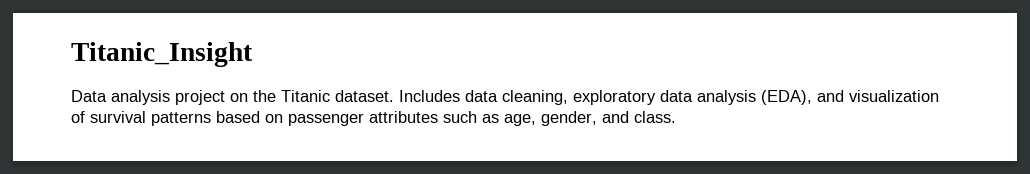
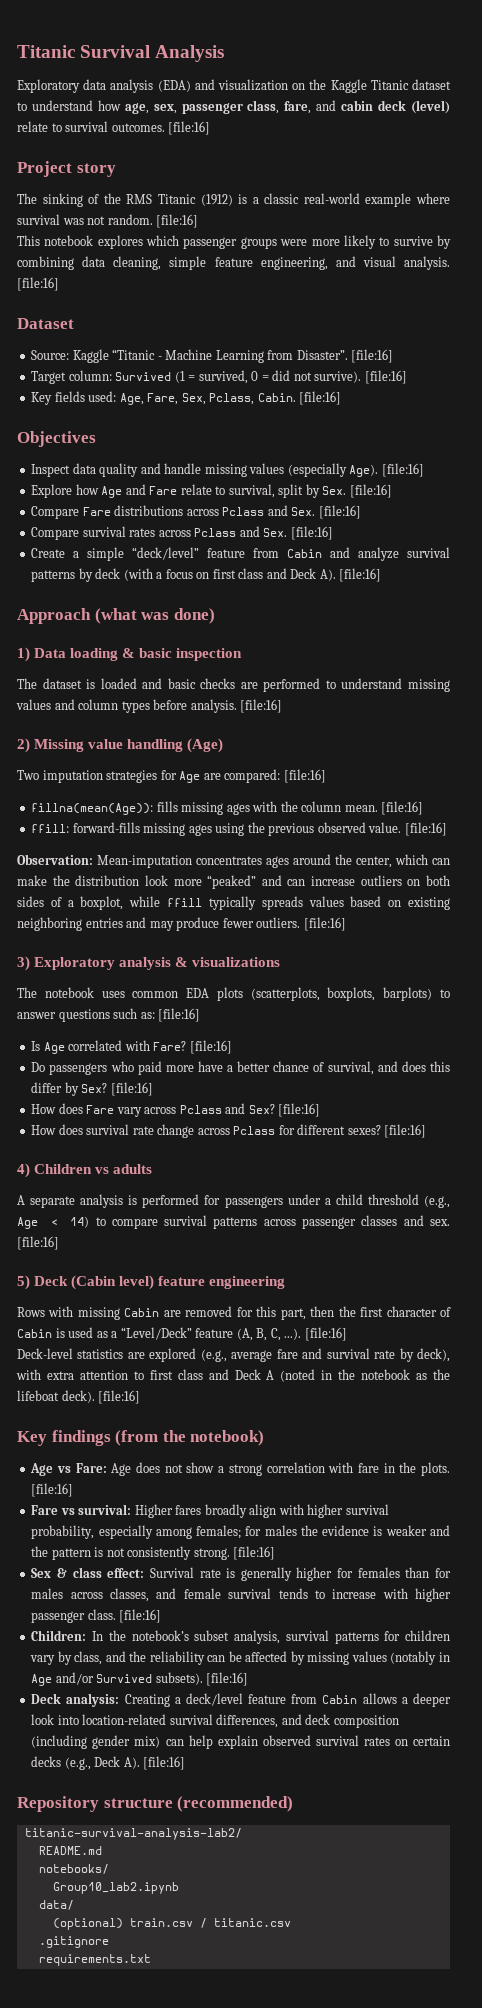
[71,42,253,67] [71,90,939,105] [71,111,676,126] Titanic_Insight // Data analysis project on the Titanic dataset. Includes data cleaning, exploratory data analysis (EDA), and visualization of survival patterns based on passenger attributes such as age, gender, and class. -> [17,45,225,62] [17,79,451,93] [17,100,451,114] [17,121,211,135] [17,161,116,177] [17,193,450,207] [17,214,199,228] [17,235,452,249] [17,256,450,270] [17,277,59,291] [17,318,74,329] [31,349,394,363] [31,370,407,384] [31,391,342,405] [17,431,96,447] [31,463,424,477] [31,484,392,498] [31,505,361,519] [31,526,333,540] [31,547,451,561] [31,568,382,582] [17,608,215,624] [17,647,243,662] [17,678,450,692] [16,699,283,713] [17,738,224,753] [17,769,326,783] [31,801,424,815] [31,822,447,836] [17,854,450,868] [17,875,450,889] [17,896,450,910] [17,917,346,931] [17,956,281,971] [17,987,450,1001] [17,1008,201,1022] [31,1040,232,1054] [31,1061,450,1075] [31,1082,153,1096] [31,1103,321,1117] [31,1124,427,1138] [17,1163,153,1178] [17,1194,450,1208] [17,1215,450,1229] [17,1236,59,1250] [17,1275,286,1290] [17,1306,451,1320] [17,1327,347,1341] [17,1348,450,1362] [16,1369,451,1382] [17,1390,141,1404] [17,1430,265,1446] [30,1462,450,1476] [31,1483,74,1497] [31,1504,389,1518] [31,1525,450,1539] [31,1546,276,1560] [31,1567,451,1581] [31,1588,452,1602] [31,1609,162,1623] [31,1630,451,1644] [30,1651,450,1665] [31,1672,249,1686] [31,1693,452,1707] [31,1714,399,1728] [31,1735,450,1749] [31,1756,186,1770] [17,1796,294,1812] [24,1828,242,1840] [38,1846,102,1855] [38,1864,109,1874] [52,1882,179,1894] [38,1900,74,1910] [52,1918,291,1930] [38,1936,109,1948] [38,1954,151,1966] Titanic Survival Analysis // Exploratory data analysis (EDA) and visualization on the Kaggle Titanic dataset to understand how age, sex, passenger class, fare, and cabin deck (level) relate to survival outcomes. [file:16] // Project story // The sinking of the RMS Titanic (1912) is a classic real-world example where survival was not random. [file:16] // This notebook explores which passenger groups were more likely to survive by combining data cleaning, simple feature engineering, and visual analysis. [file:16] // Dataset // Source: Kaggle “Titanic - Machine Learning from Disaster”. [file:16] // Target column: Survived (1 = survived, 0 = did not survive). [file:16] // Key fields used: Age, Fare, Sex, Pclass, Cabin. [file:16] // Objectives // Inspect data quality and handle missing values (especially Age). [file:16] // Explore how Age and Fare relate to survival, split by Sex. [file:16] // Compare Fare distributions across Pclass and Sex. [file:16] // Compare survival rates across Pclass and Sex. [file:16] // Create a simple “deck/level” feature from Cabin and analyze survival patterns by deck (with a focus on first class and Deck A). [file:16] // Approach (what was done) // 1) Data loading & basic inspection // The dataset is loaded and basic checks are performed to understand missing values and column types before analysis. [file:16] // 2) Missing value handling (Age) // Two imputation strategies for Age are compared: [file:16] // fillna(mean(Age)): fills missing ages with the column mean. [file:16] // ffill: forward-fills missing ages using the previous observed value. [file:16] // Observation: Mean-imputation concentrates ages around the center, which can make the distribution look more “peaked” and can increase outliers on both sides of a boxplot, while ffill typically spreads values based on existing neighboring entries and may produce fewer outliers. [file:16] // 3) Exploratory analysis & visualizations // The notebook uses common EDA plots (scatterplots, boxplots, barplots) to answer questions such as: [file:16] // Is Age correlated with Fare? [file:16] // Do passengers who paid more have a better chance of survival, and does this differ by Sex? [file:16] // How does Fare vary across Pclass and Sex? [file:16] // How does survival rate change across Pclass for different sexes? [file:16] // 4) Children vs adults // A separate analysis is performed for passengers under a child threshold (e.g., Age < 14) to compare survival patterns across passenger classes and sex. [file:16] // 5) Deck (Cabin level) feature engineering // Rows with missing Cabin are removed for this part, then the first character of Cabin is used as a “Level/Deck” feature (A, B, C, ...). [file:16] // Deck-level statistics are explored (e.g., average fare and survival rate by deck), with extra attention to first class and Deck A (noted in the notebook as the lifeboat deck). [file:16] // Key findings (from the notebook) // Age vs Fare: Age does not show a strong correlation with fare in the plots. [file:16] // Fare vs survival: Higher fares broadly align with higher survival probability, especially among females; for males the evidence is weaker and the pattern is not consistently strong. [file:16] // Sex & class effect: Survival rate is generally higher for females than for males across classes, and female survival tends to increase with higher passenger class. [file:16] // Children: In the notebook’s subset analysis, survival patterns for children vary by class, and the reliability can be affected by missing values (notably in Age and/or Survived subsets). [file:16] // Deck analysis: Creating a deck/level feature from Cabin allows a deeper look into location-related survival differences, and deck composition (including gender mix) can help explain observed survival rates on certain decks (e.g., Deck A). [file:16] // Repository structure (recommended) // titanic-survival-analysis-lab2/ // README.md // notebooks/ // Group10_lab2.ipynb // data/ // (optional) train.csv / titanic.csv // .gitignore // requirements.txt

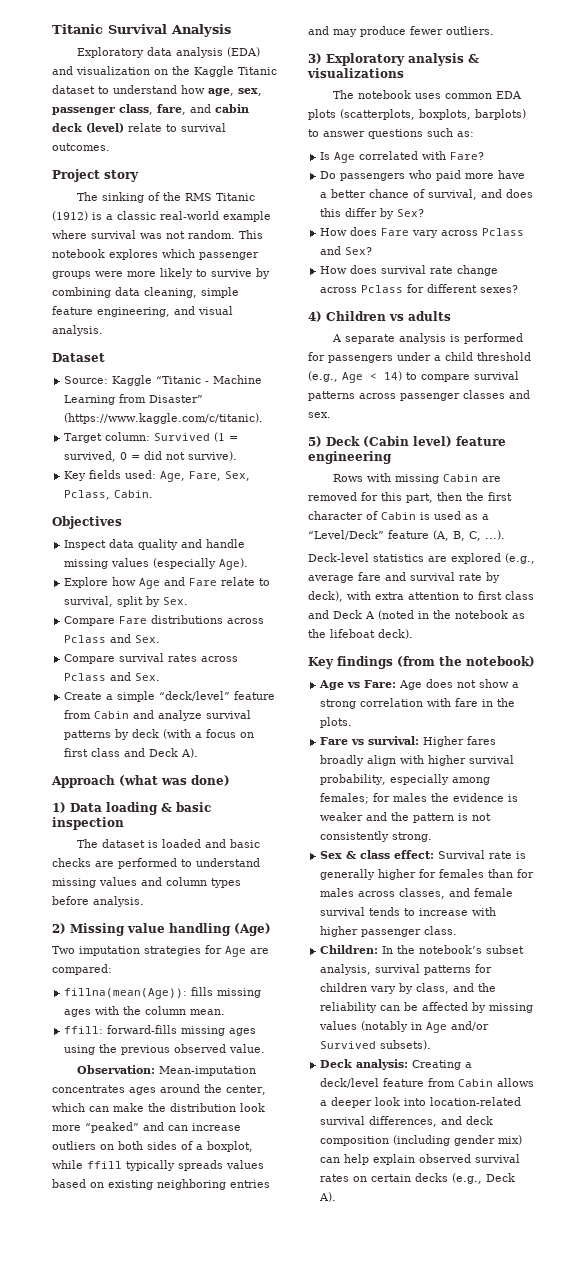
[168,121,211,135] [file:16] -> (110, 147) none
[156,214,199,228] [file:16] // -> (235, 234) none
[17,277,59,291] [file:16] -> (103, 330) none
[296,349,394,363] Disaster”. [file:16] -> [149,395,204,403] [64,413,264,424] Disaster” (https://www.kaggle.com/c/titanic).
[364,370,407,384] [file:16] -> (238, 456) none
[299,391,342,405] [file:16] -> (154, 494) none
[381,463,424,477] [file:16] -> (249, 564) none
[349,484,392,498] [file:16] -> (189, 601) none
[318,505,361,519] [file:16] -> (161, 639) none
[290,526,333,540] [file:16] -> (161, 677) none
[339,568,382,582] [file:16] -> (199, 753) none
[240,699,283,713] [file:16] -> (144, 901) none
[283,769,326,783] [file:16] -> (112, 969) none
[381,801,424,815] [file:16] -> (226, 1012) none
[404,822,447,836] [file:16] -> (266, 1048) none
[303,917,346,931] [file:16] -> (494, 30) none
[158,1008,201,1022] [file:16] -> (474, 134) none
[189,1040,232,1054] [file:16] -> (485, 156) none
[110,1082,153,1096] [file:16] -> (425, 213) none
[278,1103,321,1117] [file:16] -> (373, 251) none
[384,1124,427,1138] [file:16] -> (519, 289) none
[17,1236,59,1250] [file:16] -> (331, 415) none
[304,1327,347,1341] [file:16] -> (505, 535) none
[98,1390,141,1404] [file:16] -> (413, 634) none
[31,1483,74,1497] [file:16] -> (353, 722) none
[233,1546,276,1560] [file:16] -> (433, 837) none
[119,1609,162,1623] [file:16] -> (458, 930) none
[206,1672,249,1686] [file:16] -> (432, 1045) none
[143,1756,186,1770] [17,1796,294,1812] [24,1828,242,1840] [38,1846,102,1855] [38,1864,109,1874] [52,1882,179,1894] [38,1900,74,1910] [52,1918,291,1930] [38,1936,109,1948] [38,1954,151,1966] [file:16] // Repository structure (recommended) // titanic-survival-analysis-lab2/ // README.md // notebooks/ // Group10_lab2.ipynb // data/ // (optional) train.csv / titanic.csv // .gitignore // requirements.txt -> (337, 1197) none

